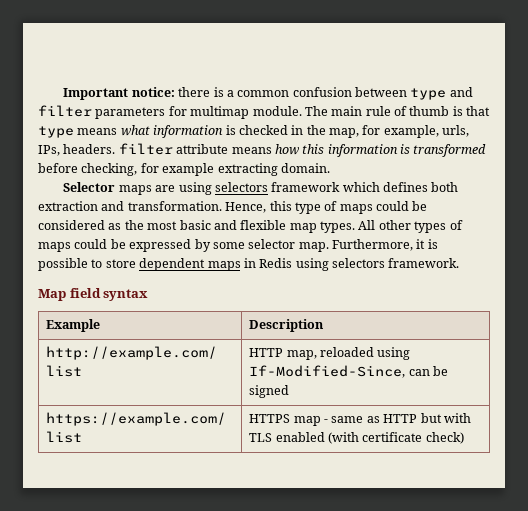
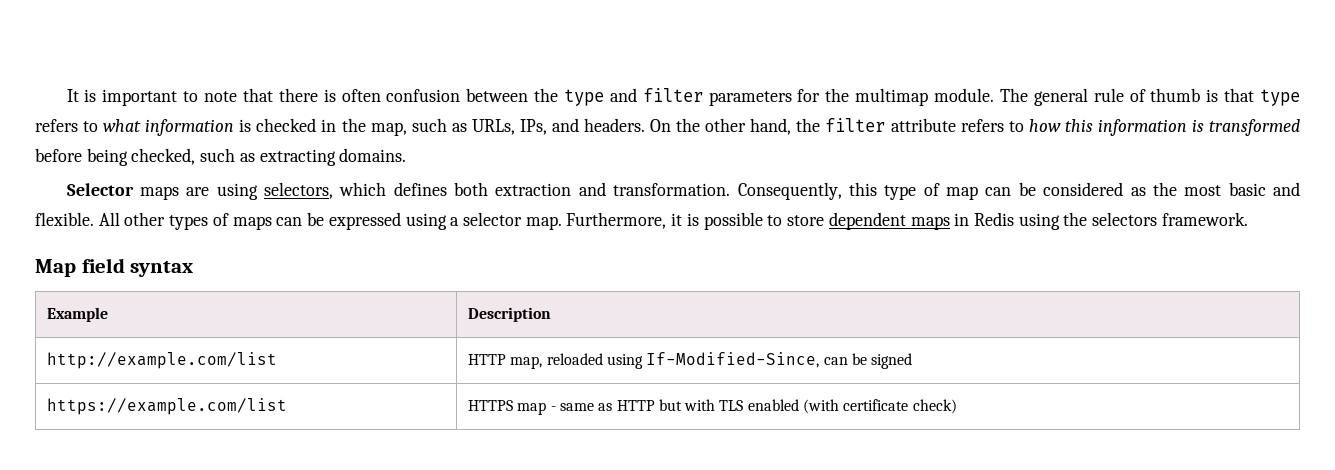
[63,87,290,100] Important notice: there is a common -> [66,88,381,106] It is important to note that there is often
(407, 92) none -> [534,88,559,102] the
(187, 111) none -> [825,88,850,102] the
[331,106,363,116] main -> [1033,88,1088,106] general
[77,128,118,135] means -> [35,119,99,132] refers to
[362,125,470,138] [38,143,272,156] for example, urls, IPs, headers. filter attribute means -> [411,118,1024,135] such as URLs, IPs, and headers. On the other hand, the filter attribute refers to
[81,163,330,176] checking, for example extracting domain. -> [86,148,407,166] being checked, such as extracting domains.
[214,182,341,192] selectors framework -> [264,182,334,199] selectors,
[225,202,267,213] Hence, -> [737,182,842,200] Consequently,
[339,201,409,214] maps could -> [946,186,1012,200] map can
[240,220,355,233] flexible map types. -> [35,212,94,226] flexible.
[74,239,108,249] could -> [276,217,303,226] can
[194,239,245,252] by some -> [405,213,460,230] using a
(329, 264) none -> [1063,212,1088,226] the

